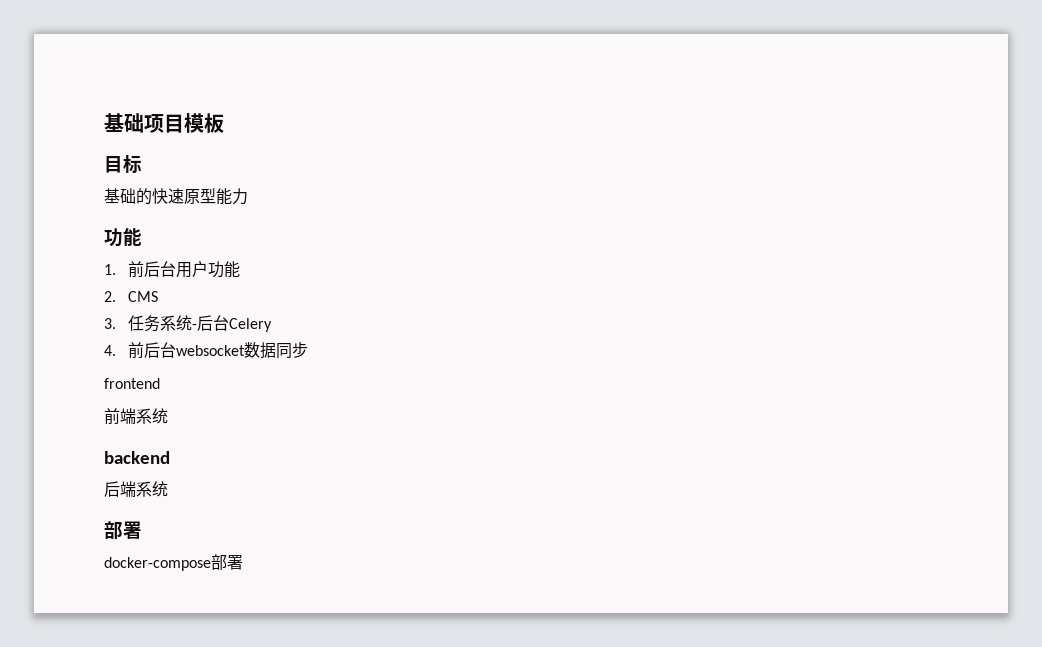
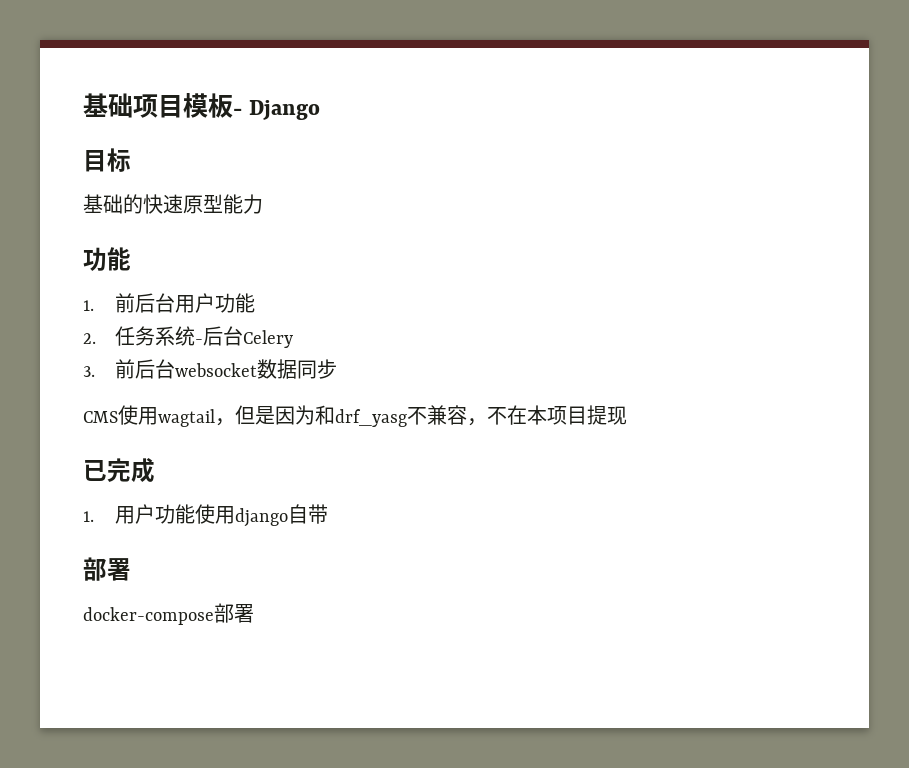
(224, 123) none -> [233,100,320,120] - Django
[128,291,159,302] [104,318,116,329] CMS // 3. -> (96, 338) none
[104,345,116,356] 4. -> [83,366,95,377] 3.
[104,378,160,389] [104,408,168,425] [104,451,170,464] [104,481,168,497] frontend // 前端系统 // backend // 后端系统 -> [83,405,627,427] [83,458,155,483] [83,504,328,527] CMS使用wagtail，但是因为和drf_yasg不兼容，不在本项目提现 // 已完成 // 1.用户功能使用django自带

